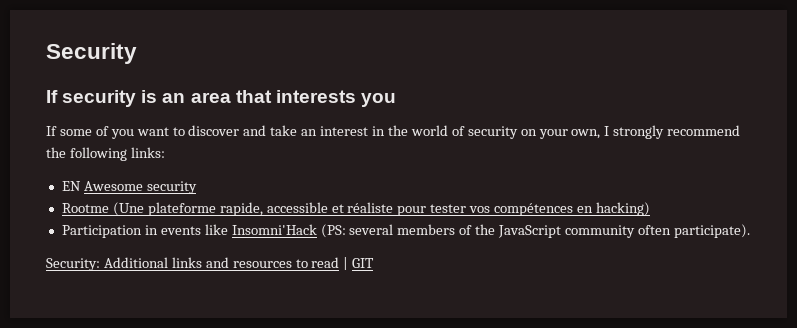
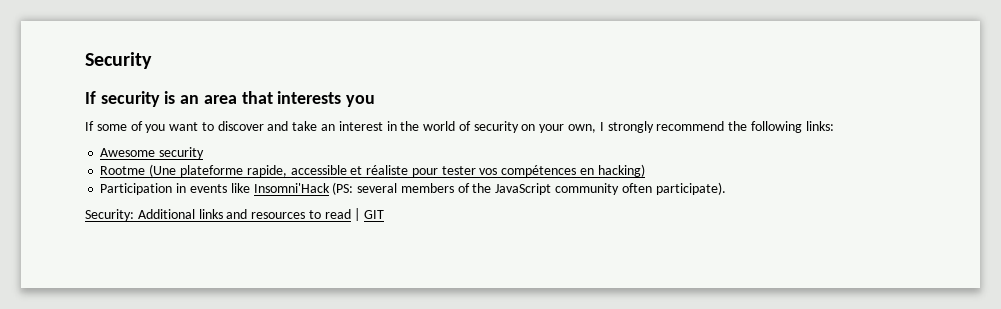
[61,181,81,191] EN -> (834, 126) none

